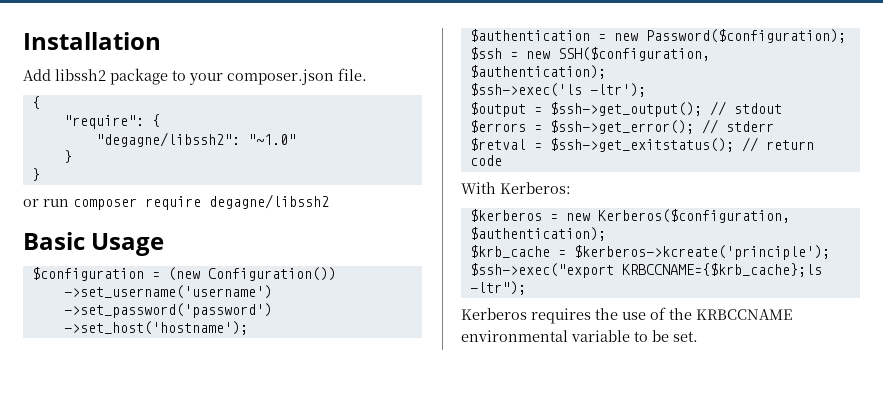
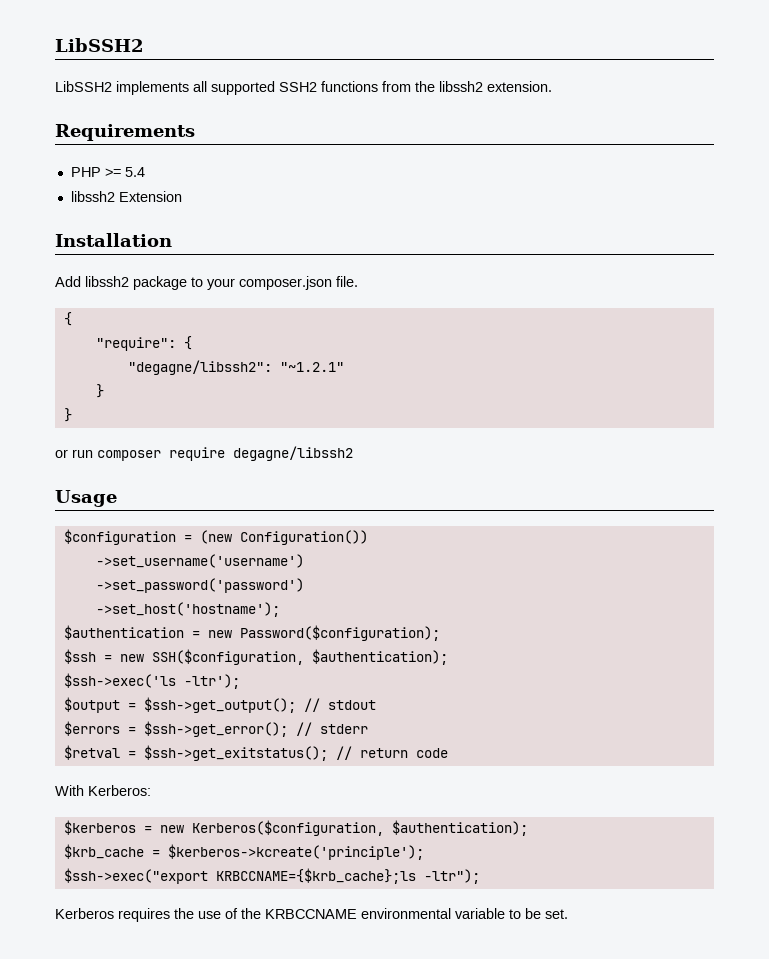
(23, 41) none -> [55,38,144,52] [55,81,552,95] [55,124,195,141] [70,167,145,177] [70,191,182,202] LibSSH2 // LibSSH2 implements all supported SSH2 functions from the libssh2 extension. // Requirements // PHP >= 5.4 // libssh2 Extension //
[247,134,296,145] "~1.0" -> [279,362,344,372] "~1.2.1"
[23,232,85,250] Basic -> (353, 453) none

